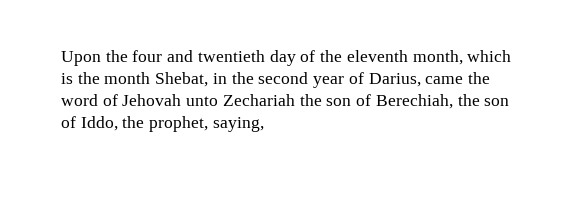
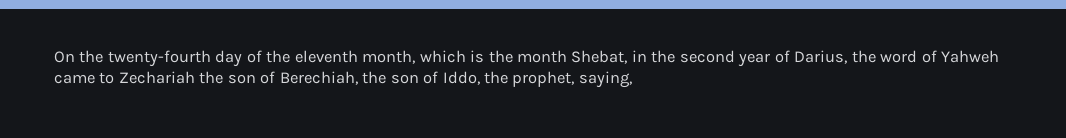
[61,50,265,66] Upon the four and twentieth -> [54,50,211,67] On the twenty-fourth
[425,76,464,84] came -> (848, 57) none
[122,94,219,106] Jehovah unto -> [941,50,1000,63] [54,72,115,84] Yahweh came to

